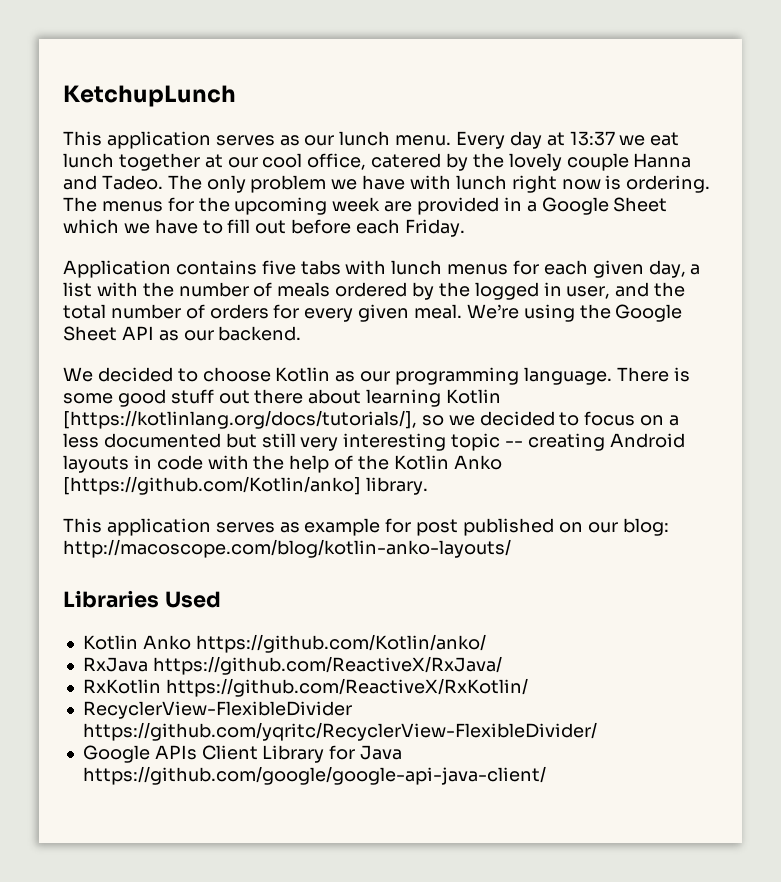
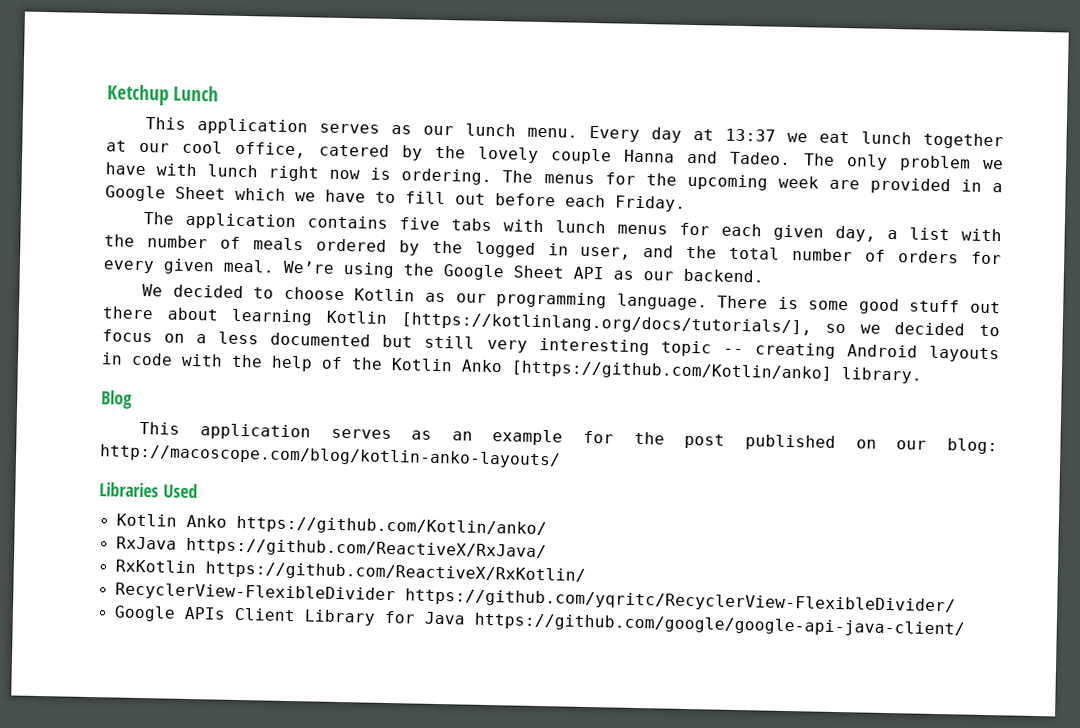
[63,85,236,107] KetchupLunch -> [107,84,220,106] Ketchup Lunch
[63,260,171,278] Application -> [143,212,297,231] The application
[63,518,300,536] // This application serves as -> [101,390,133,409] [139,421,473,441] // Blog // This application serves as an
(412, 525) none -> [633,431,665,445] the

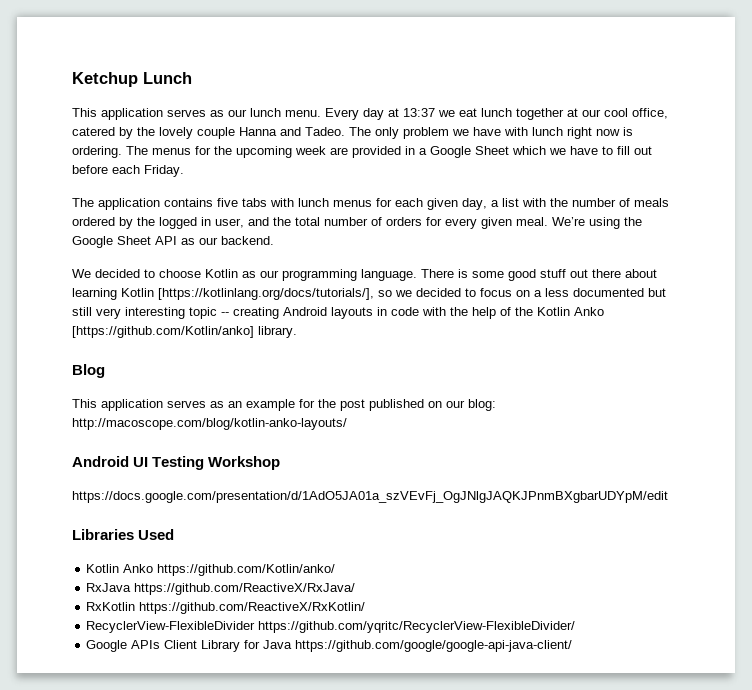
(561, 456) none -> [72,456,281,470] [72,491,668,503] // Android UI Testing Workshop // https://docs.google.com/presentation/d/1AdO5JA01a_szVEvFj_OgJNlgJAQKJPnmBXgbarUDYpM/edit

